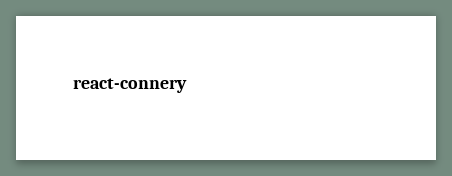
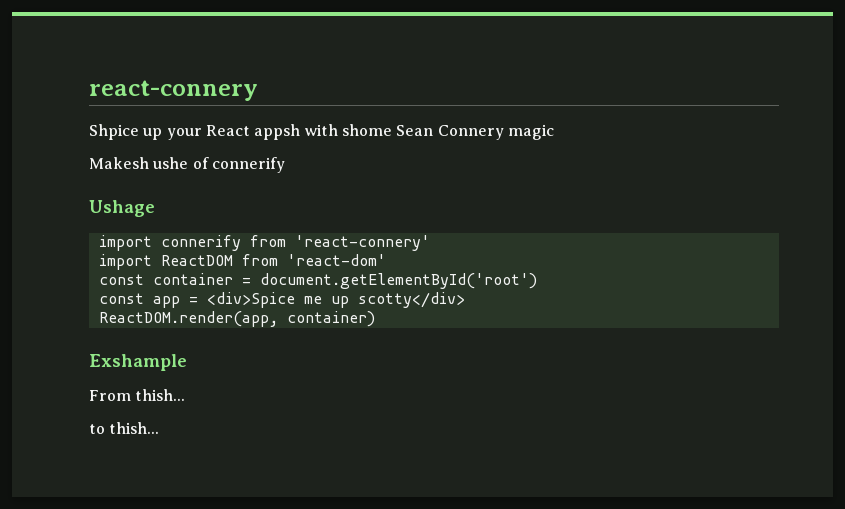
(187, 85) none -> [89,124,554,140] [89,157,285,173] [89,200,155,217] [98,235,430,251] [98,254,386,270] [98,273,537,289] [98,292,465,308] [98,311,375,327] [89,354,187,371] [89,389,186,401] [89,422,160,434] // Shpice up your React appsh with shome Sean Connery magic // Makesh ushe of connerify // Ushage // import connerify from 'react-connery' // import ReactDOM from 'react-dom' // const container = document.getElementById('root') // const app = <div>Spice me up scotty</div> // ReactDOM.render(app, container) // Exshample // From thish... // to thish...

